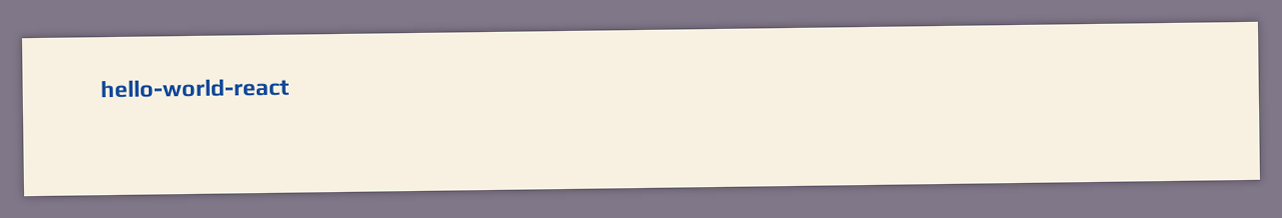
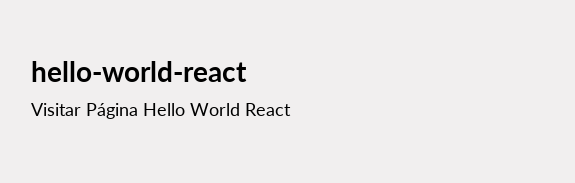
(289, 88) none -> [31,103,291,119] // Visitar Página Hello World React

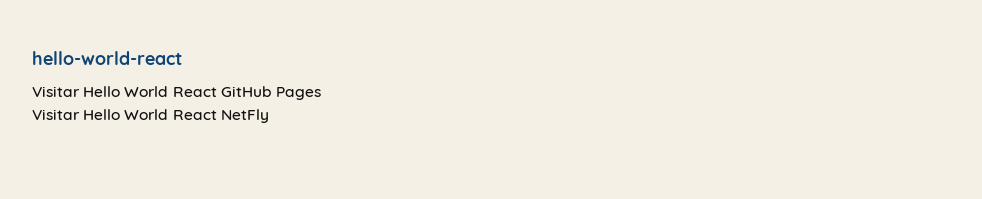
[86,103,291,119] Página Hello World React -> [83,86,321,100] [32,109,269,123] Hello World React GitHub Pages // Visitar Hello World React NetFly

